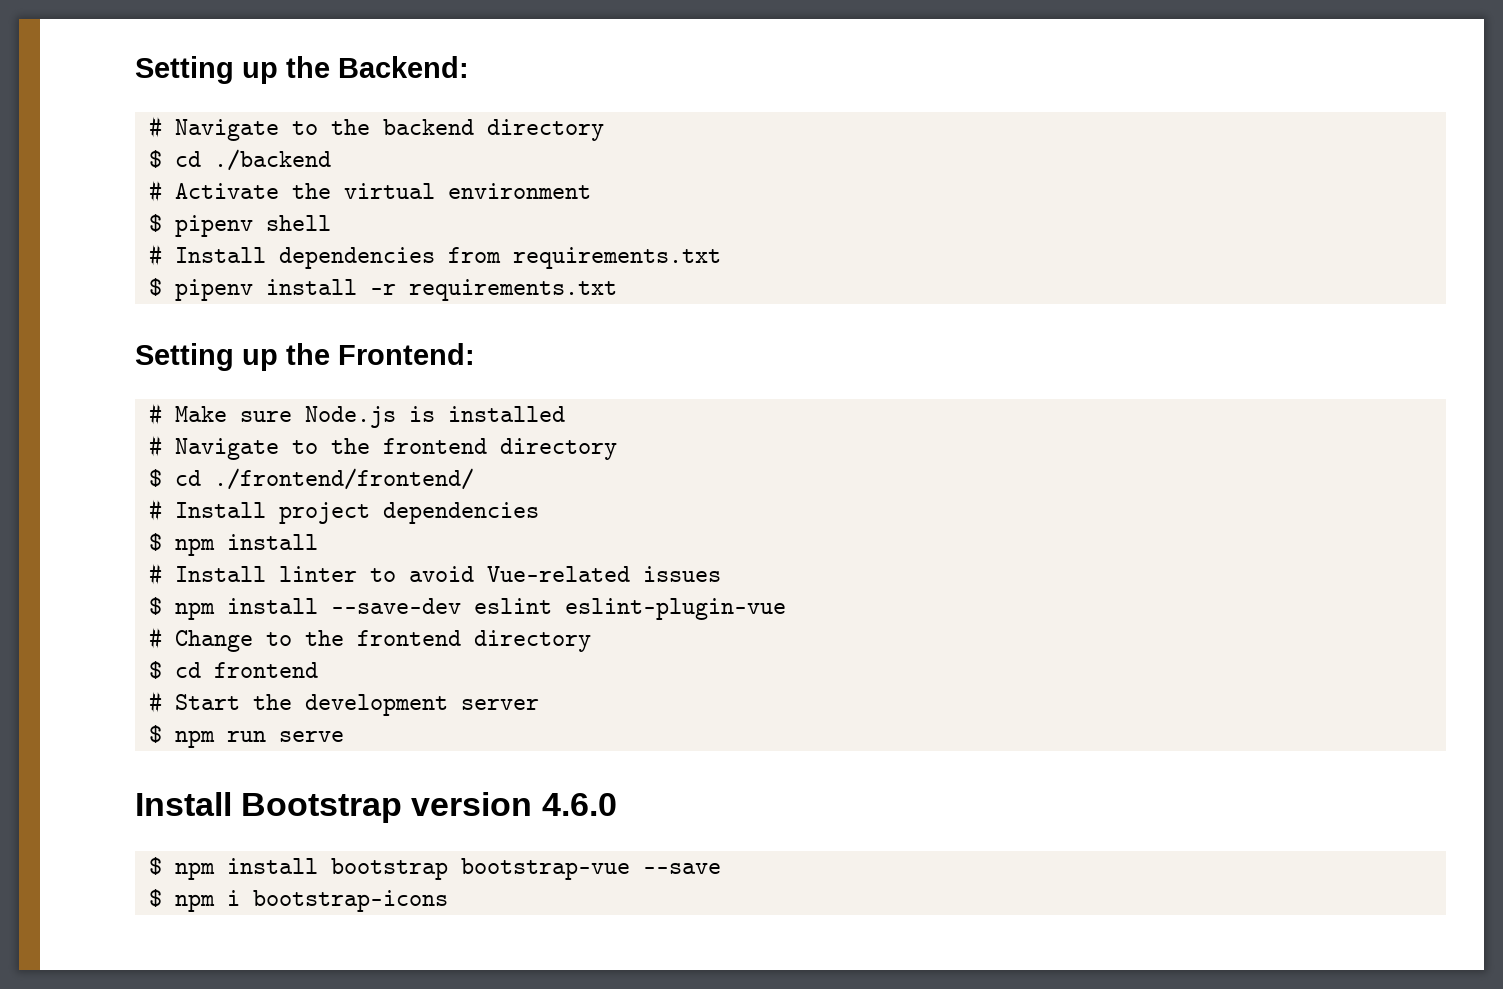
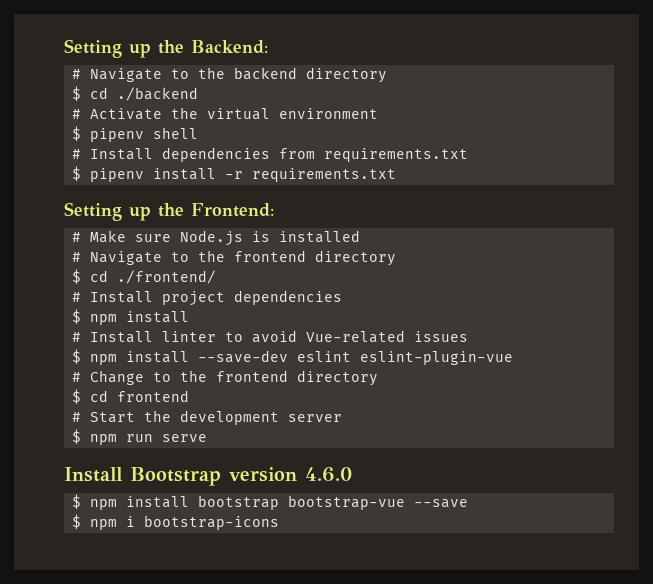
[213,468,474,490] ./frontend/frontend/ -> [117,270,217,284] ./frontend/

